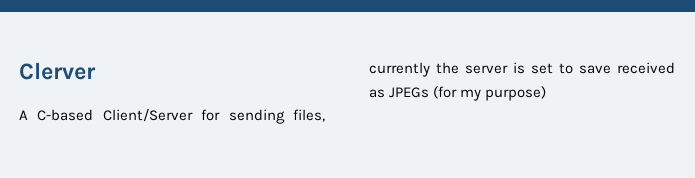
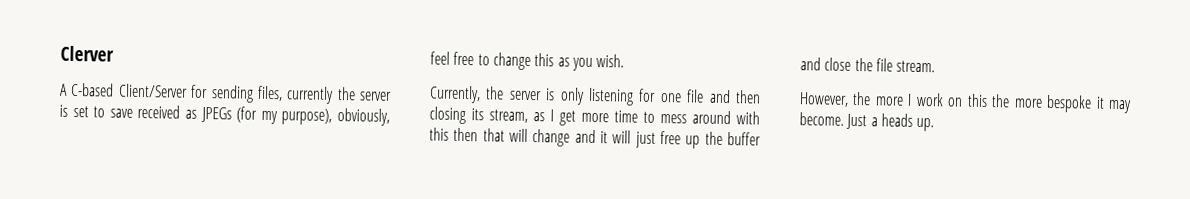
[485,86,547,101] purpose) -> [281,108,390,126] [430,51,625,71] [429,85,761,106] [429,106,760,126] [429,127,761,149] [800,57,936,73] [799,91,1132,114] [799,112,935,132] purpose), obviously, feel free to change this as you wish. // Currently, the server is only listening for one file and then closing its stream, as I get more time to mess around with this then that will change and it will just free up the buffer and close the file stream. // However, the more I work on this the more bespoke it may become. Just a heads up.

